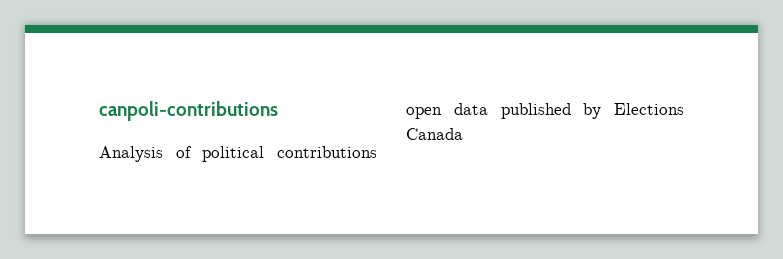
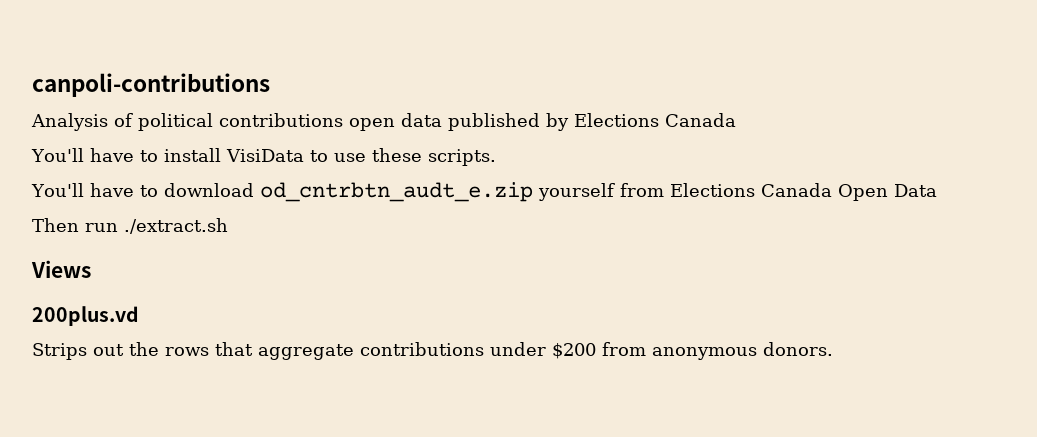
(463, 134) none -> [31,148,496,166] [31,182,937,202] [32,218,228,234] [31,260,91,278] [32,306,139,326] [32,342,833,360] // You'll have to install VisiData to use these scripts. // You'll have to download od_cntrbtn_audt_e.zip yourself from Elections Canada Open Data // Then run ./extract.sh // Views // 200plus.vd // Strips out the rows that aggregate contributions under $200 from anonymous donors.

